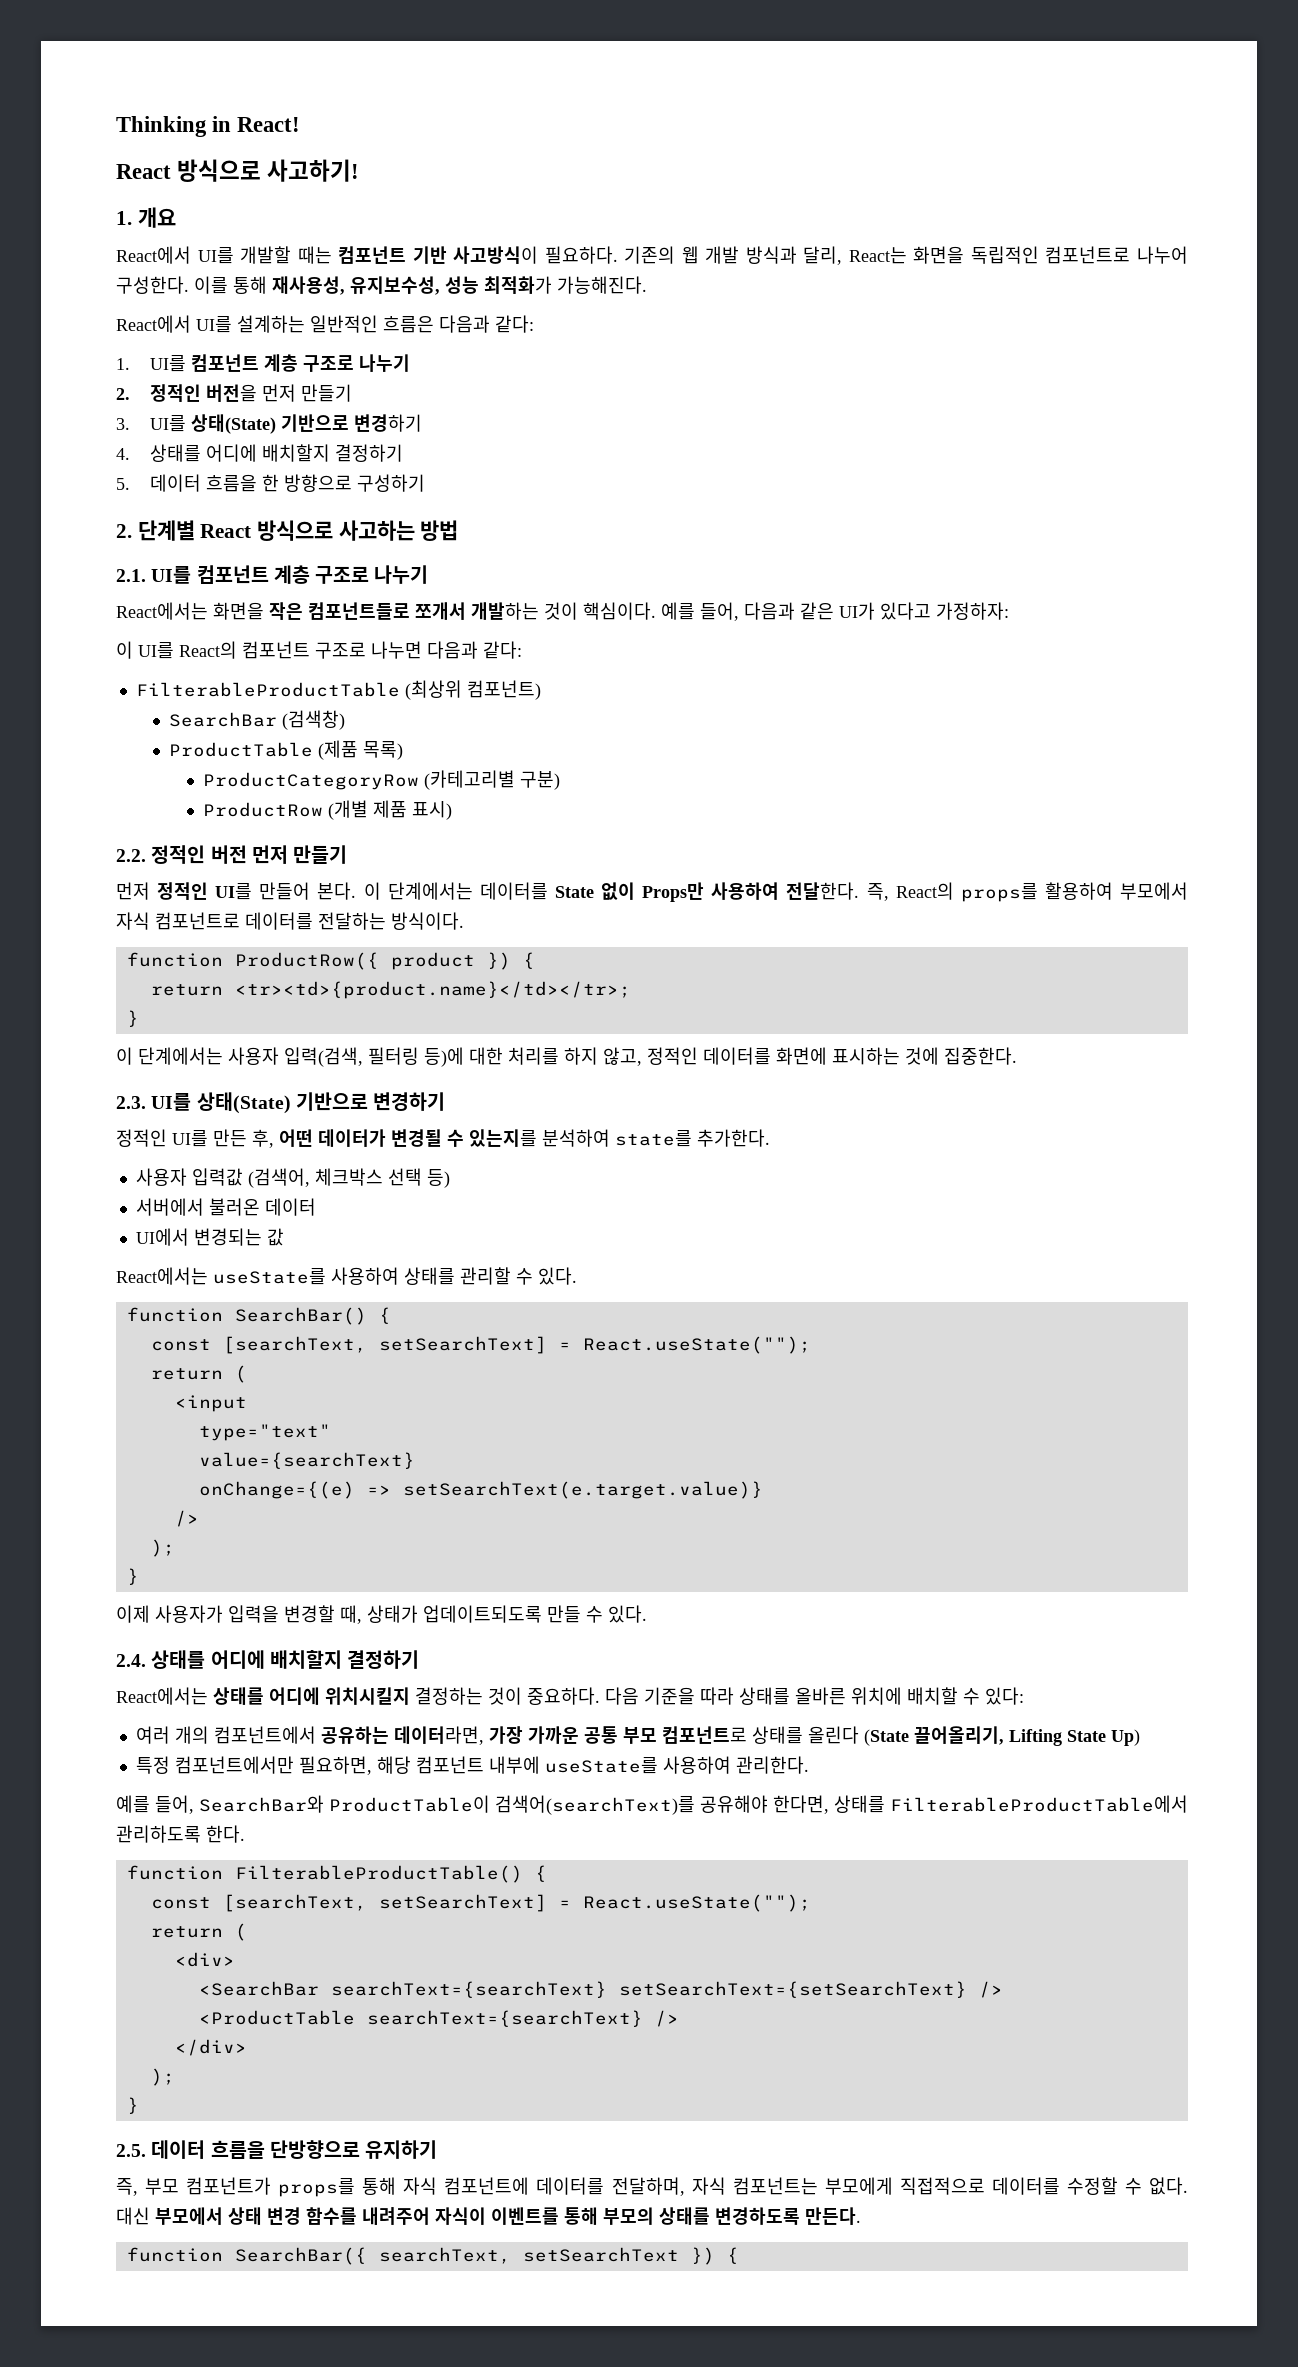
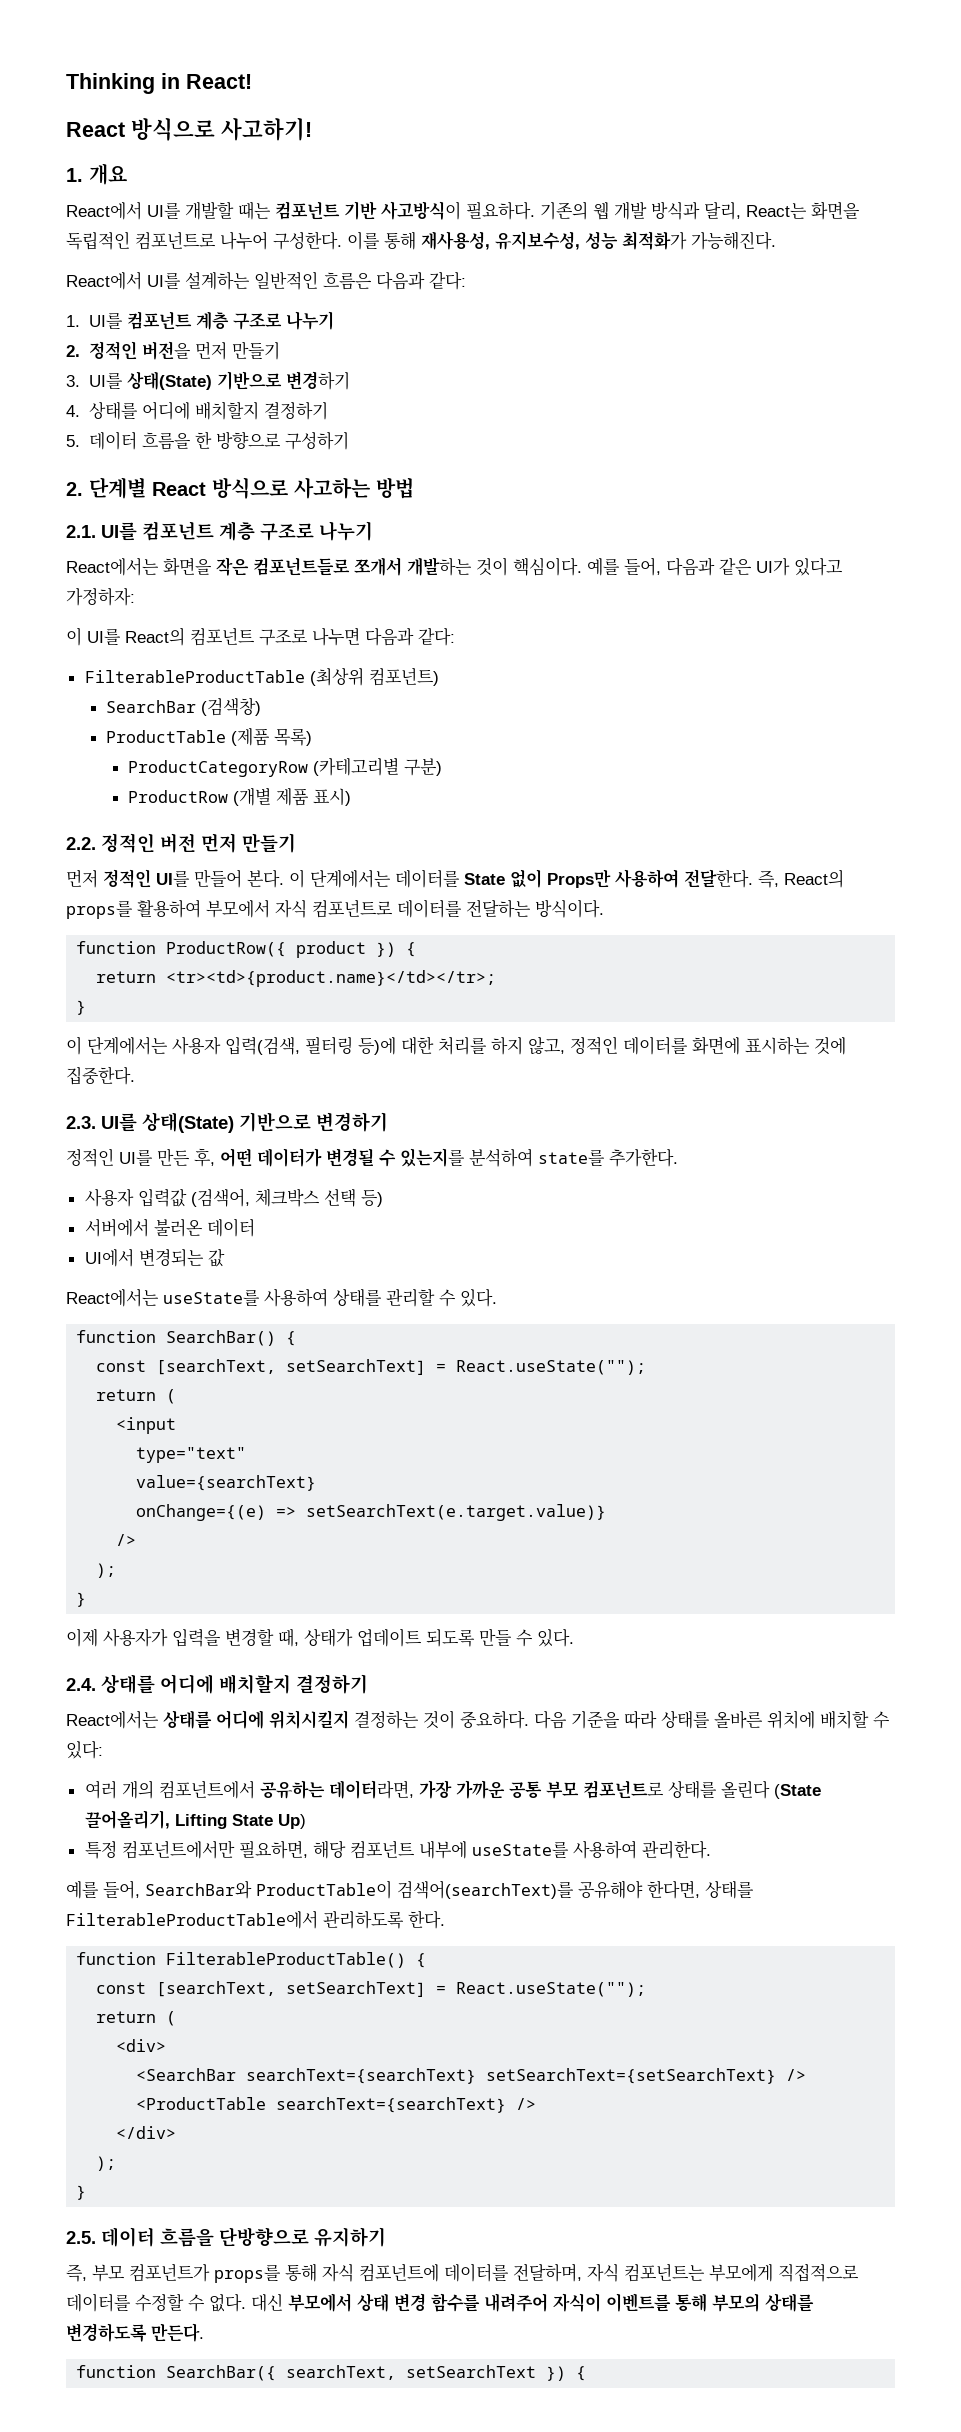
[423,1605,542,1623] 업데이트되도록 -> [357,1628,475,1647] 업데이트 되도록

